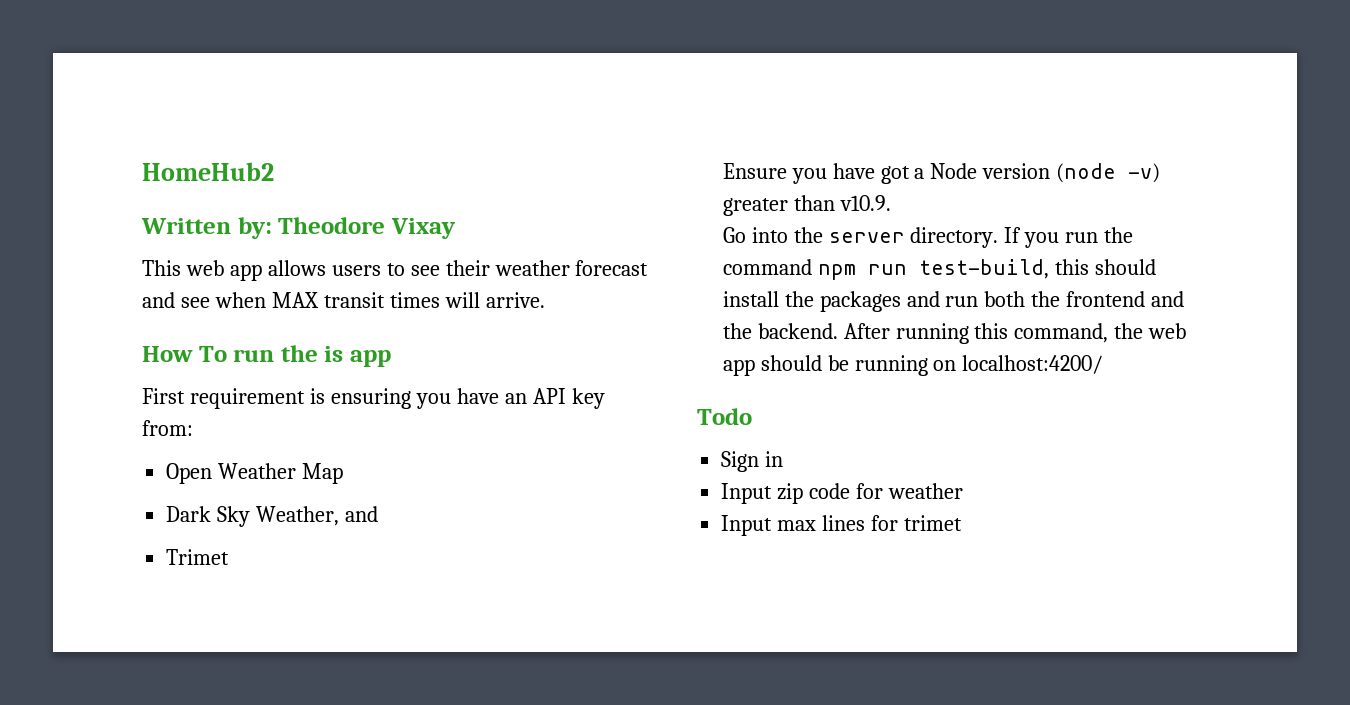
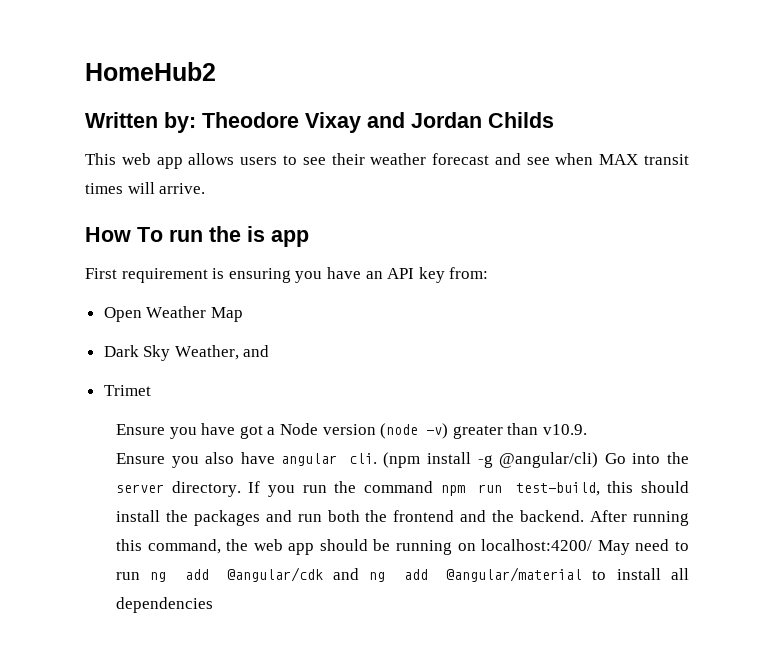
(456, 228) none -> [367,112,554,128] and Jordan Childs
(891, 203) none -> [115,452,599,468] Ensure you also have angular cli. (npm install -g @angular/cli)
[697,408,752,425] [721,451,784,472] [721,483,963,504] [721,515,962,536] // Todo // Sign in // Input zip code for weather // Input max lines for trimet -> [597,539,690,555] [115,567,689,582] [115,597,213,613] May need to run ng add @angular/cdk and ng add @angular/material to install all dependencies

